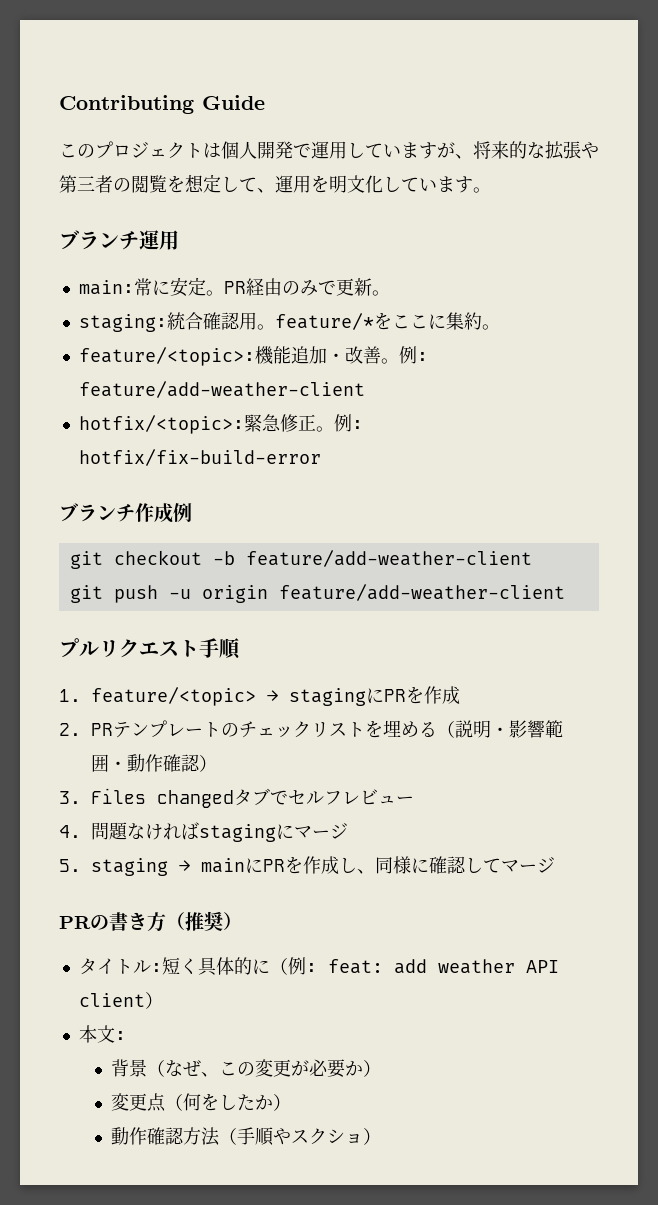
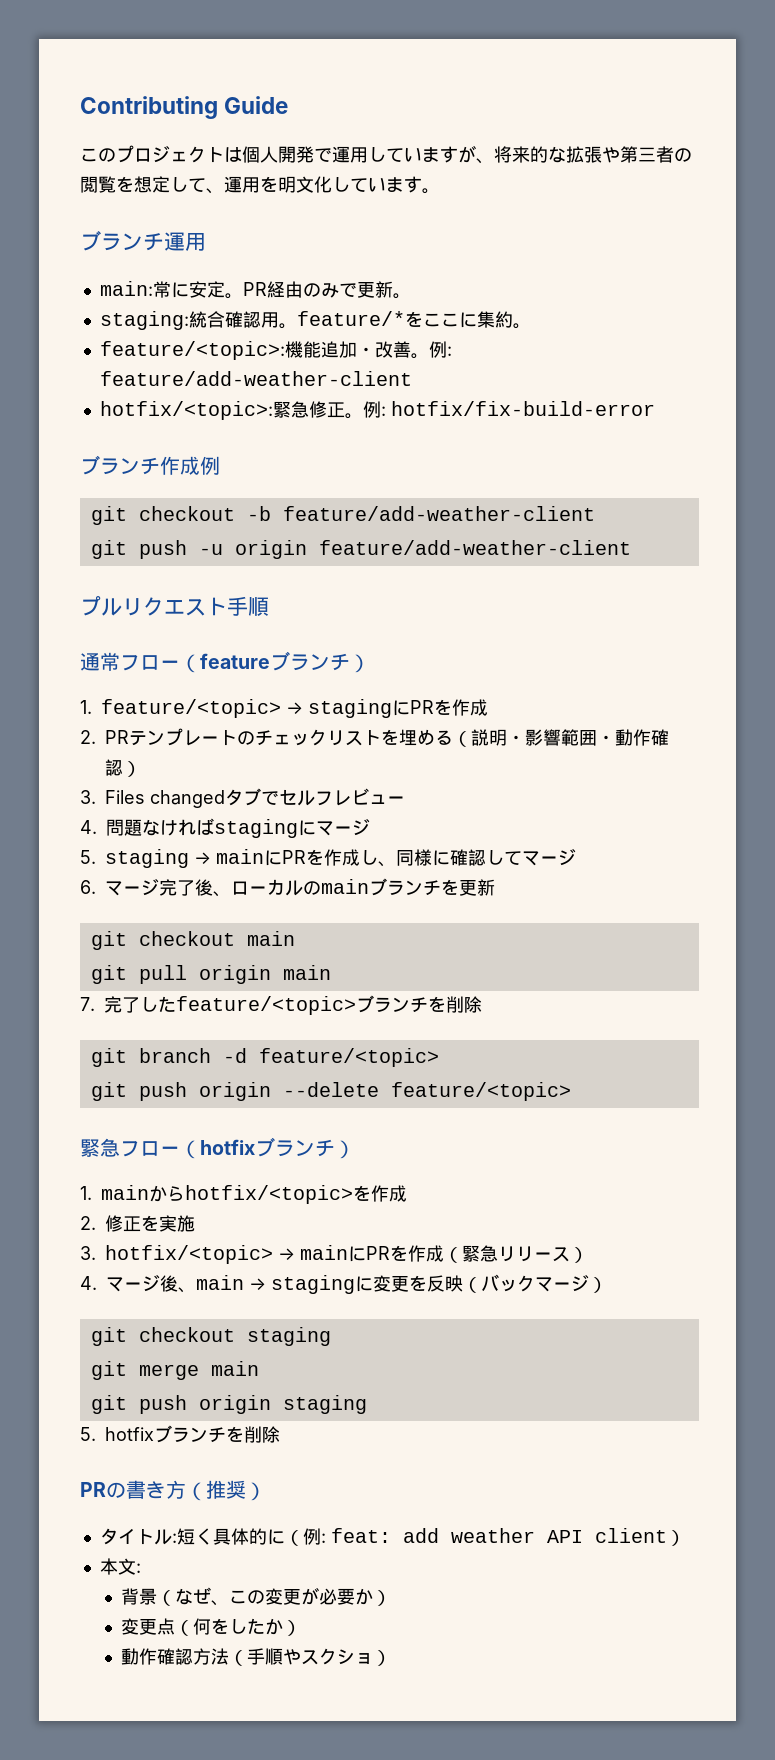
(240, 648) none -> [80,651,370,673] // 通常フロー（featureブランチ）
(556, 865) none -> [80,878,495,897] [90,931,295,950] [90,965,331,984] [80,995,482,1015] [90,1048,439,1067] [90,1082,571,1101] [80,1137,355,1159] [80,1185,408,1204] [80,1215,195,1232] [80,1245,588,1264] [80,1274,607,1294] [90,1327,331,1346] [90,1361,259,1380] [90,1395,367,1414] [80,1425,280,1443] // 6.マージ完了後、ローカルのmainブランチを更新 // git checkout main // git pull origin main // 7.完了したfeature/<topic>ブランチを削除 // git branch -d feature/<topic> // git push origin --delete feature/<topic> // 緊急フロー（hotfixブランチ） // 1. mainからhotfix/<topic>を作成 // 2.修正を実施 // 3. hotfix/<topic> → mainにPRを作成（緊急リリース） // 4.マージ後、main → stagingに変更を反映（バックマージ） // git checkout staging // git merge main // git push origin staging // 5. hotfixブランチを削除

